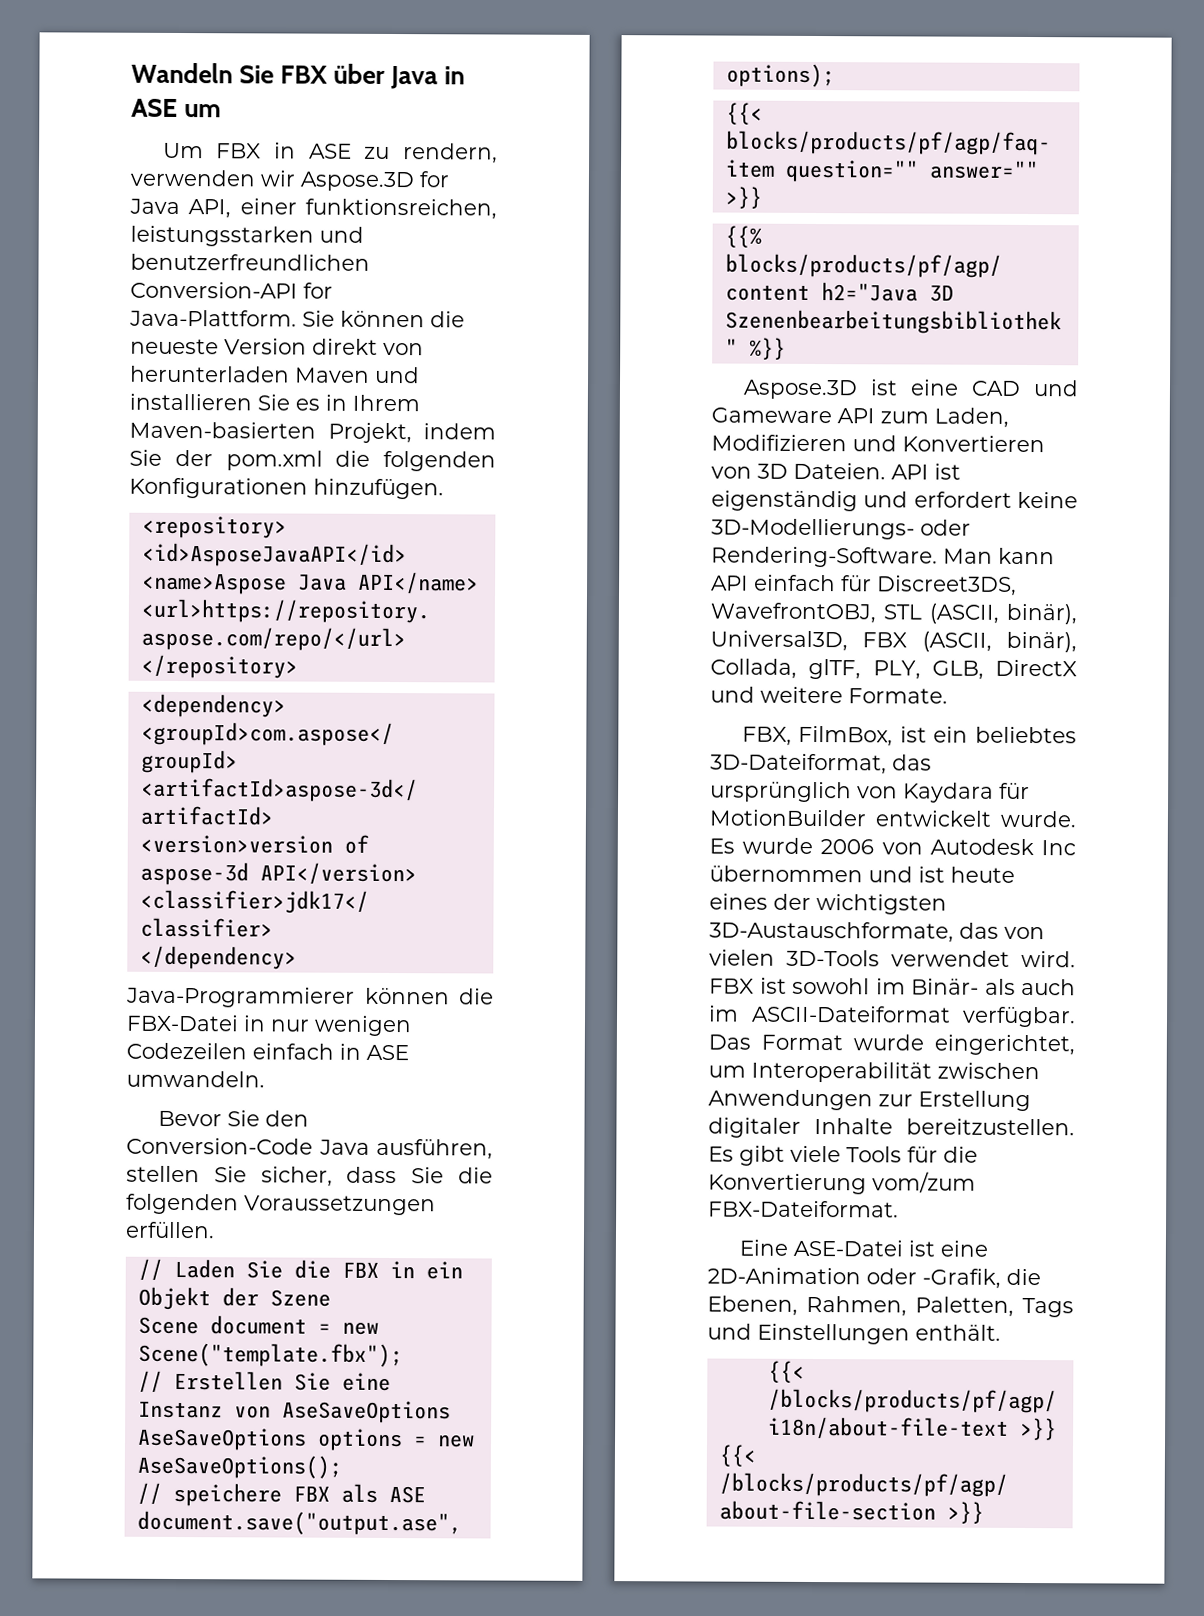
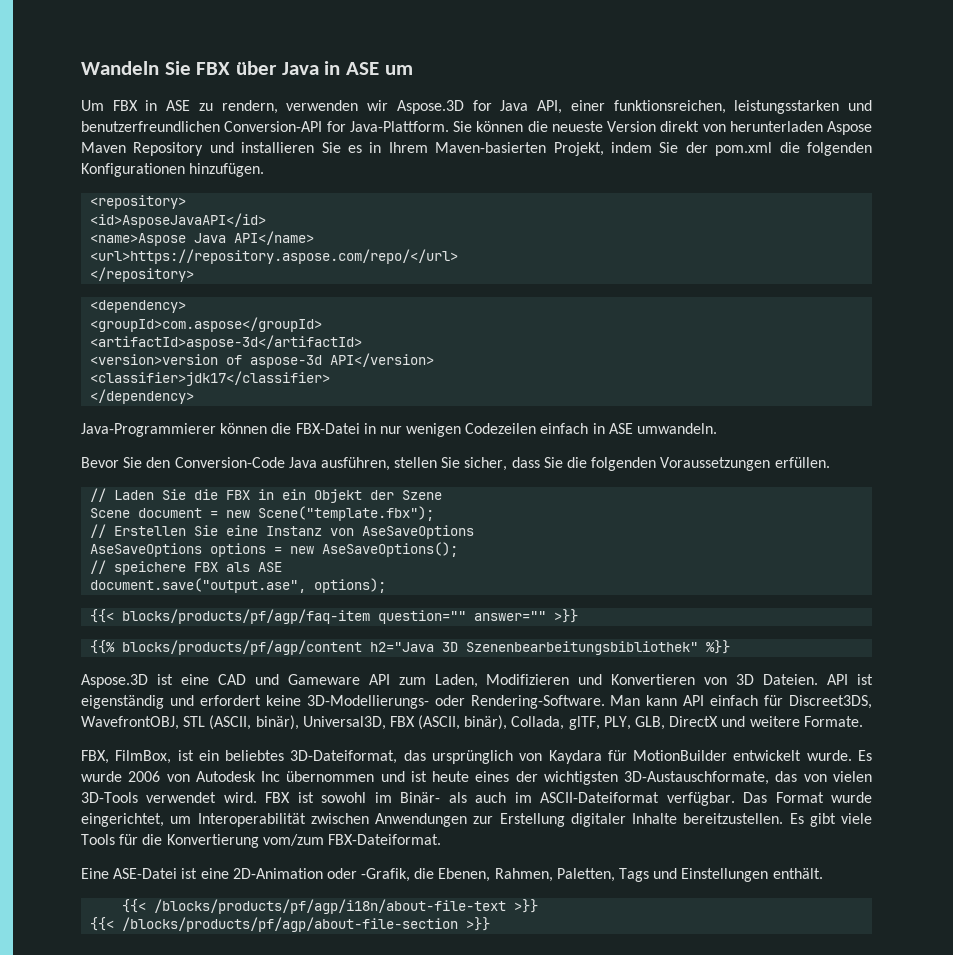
[295,367,370,383] Maven -> [827,121,872,135] [81,142,204,156] Aspose Maven Repository

